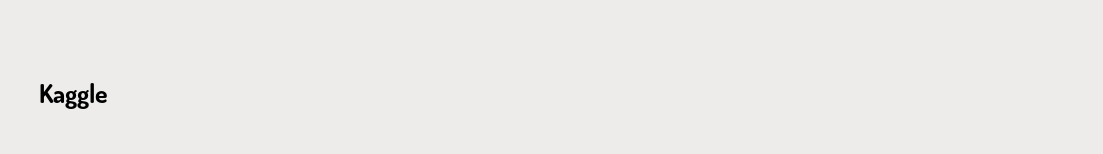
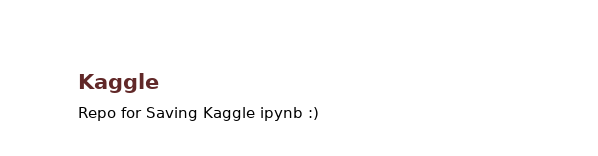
[39,83,108,109] Kaggle -> [78,73,159,93] [78,107,319,121] Kaggle // Repo for Saving Kaggle ipynb :)

